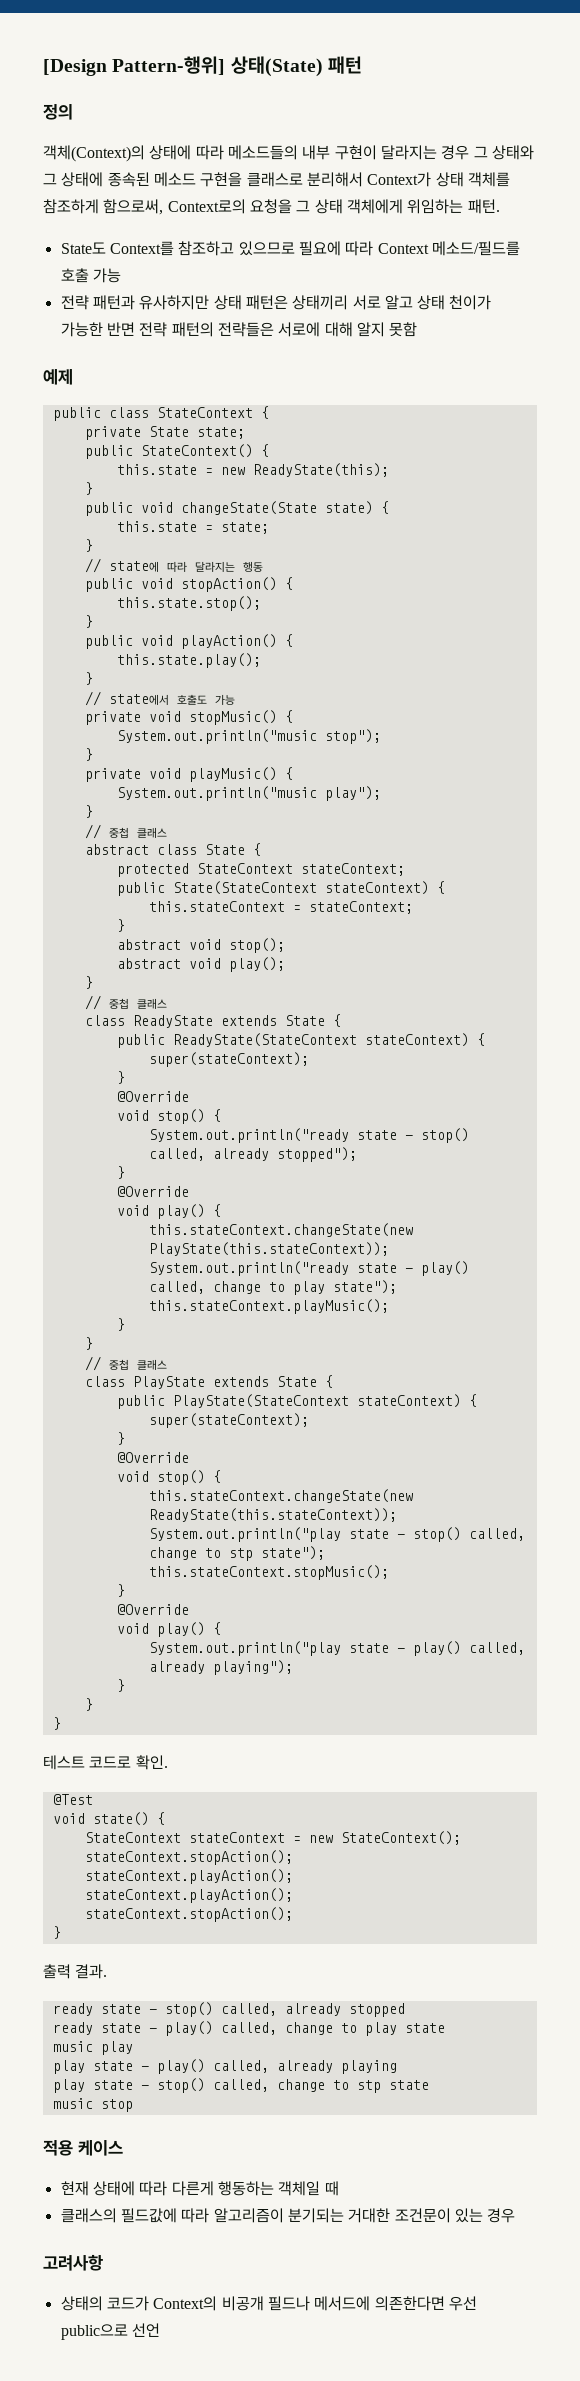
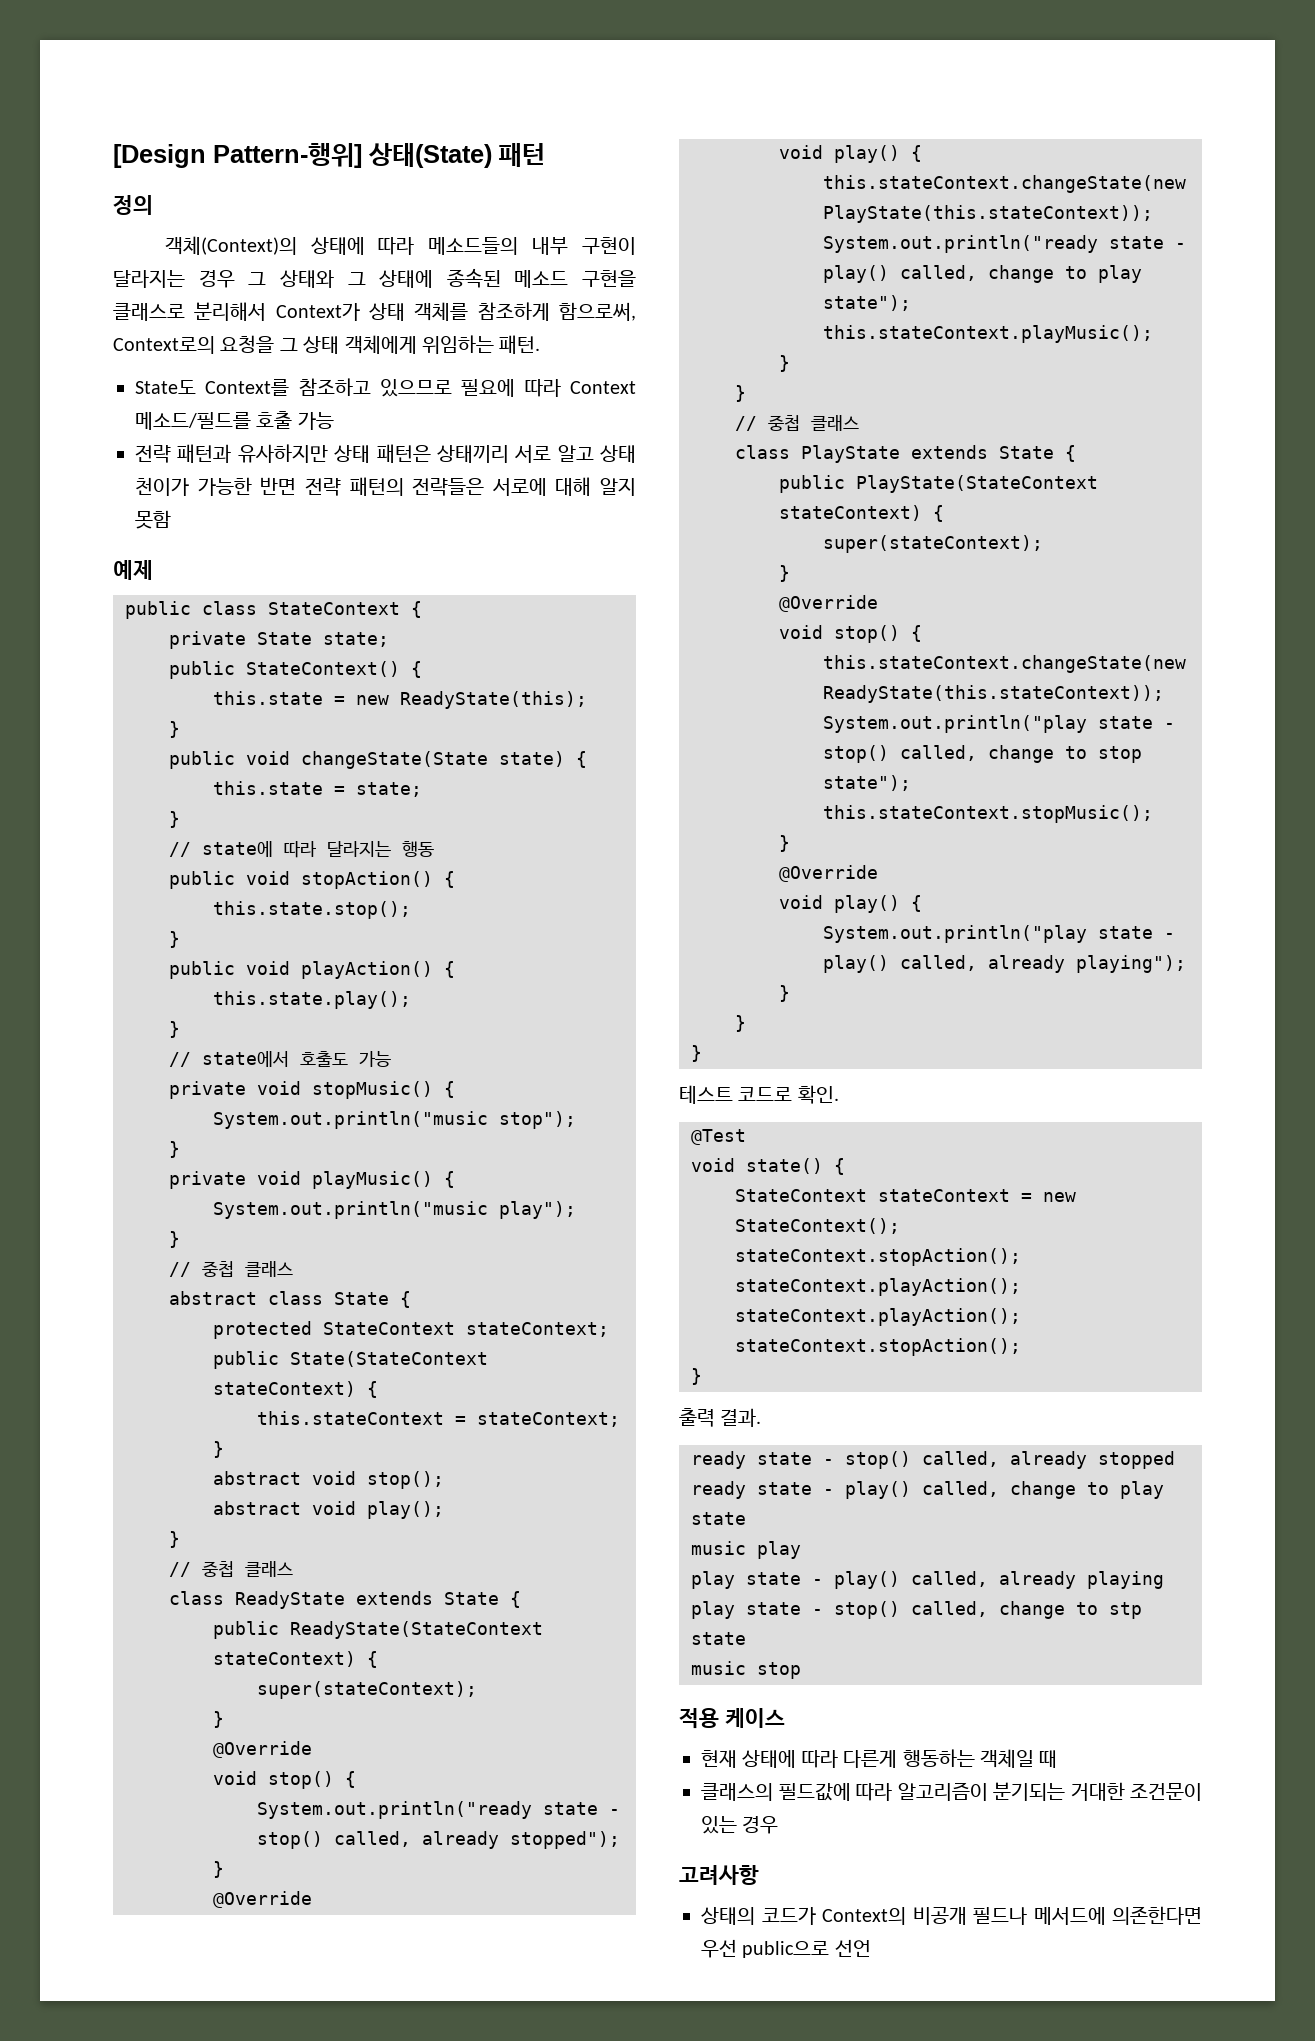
[228,1548,253,1561] stp -> [1098,746,1142,763] stop

